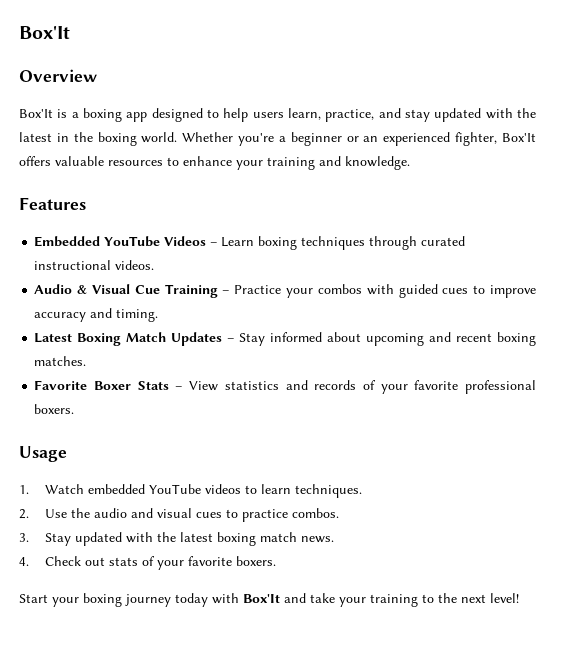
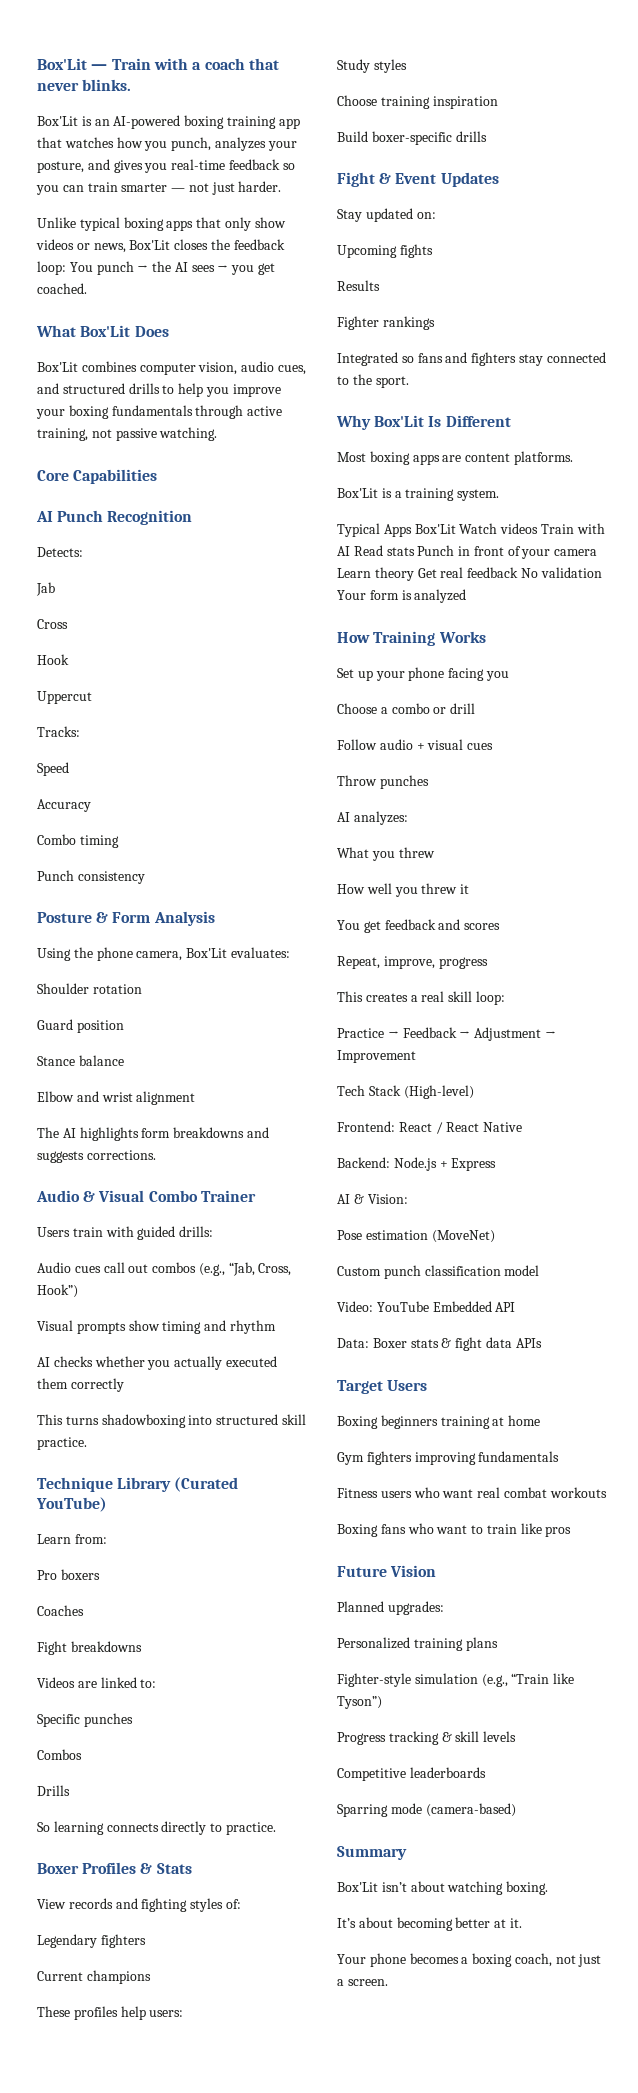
[19,26,70,39] [19,69,97,82] [19,108,536,122] [19,132,537,146] [19,156,410,170] [19,197,86,210] [34,236,466,250] [34,260,155,270] [34,284,537,298] [34,308,159,322] [34,332,536,346] [34,356,87,366] [34,380,536,394] [34,404,75,414] [19,446,67,462] [19,484,363,498] [19,508,340,522] [19,532,335,546] [19,556,277,570] [19,593,519,607] Box'It // Overview // Box'It is a boxing app designed to help users learn, practice, and stay updated with the latest in the boxing world. Whether you're a beginner or an experienced fighter, Box'It offers valuable resources to enhance your training and knowledge. // Features // Embedded YouTube Videos – Learn boxing techniques through curated instructional videos. // Audio & Visual Cue Training – Practice your combos with guided cues to improve accuracy and timing. // Latest Boxing Match Updates – Stay informed about upcoming and recent boxing matches. // Favorite Boxer Stats – View statistics and records of your favorite professional boxers. // Usage // 1. Watch embedded YouTube videos to learn techniques. // 2. Use the audio and visual cues to practice combos. // 3. Stay updated with the latest boxing match news. // 4. Check out stats of your favorite boxers. // Start your boxing journey today with Box'It and take your training to the next level! -> [37,58,279,70] [37,79,132,91] [37,115,300,129] [37,137,297,151] [37,159,295,173] [36,181,282,195] [37,217,286,231] [36,239,285,253] [37,261,276,275] [37,283,87,294] [36,325,169,337] [37,361,306,375] [37,383,281,397] [36,405,283,419] [37,427,218,441] [37,469,158,484] [36,510,193,525] [37,547,83,557] [36,582,55,596] [37,619,68,629] [37,654,69,665] [37,691,92,704] [37,726,80,737] [37,762,69,776] [37,799,91,812] [37,834,119,848] [37,870,145,884] [37,911,215,926] [37,947,290,961] [37,983,142,994] [37,1019,124,1033] [37,1055,124,1066] [37,1091,196,1105] [37,1127,269,1141] [37,1150,156,1163] [36,1190,256,1202] [37,1226,214,1240] [37,1262,292,1276] [37,1284,78,1298] [37,1320,276,1334] [37,1356,277,1370] [37,1378,124,1392] [37,1414,306,1428] [37,1437,87,1450] [37,1477,239,1492] [36,1497,107,1512] [37,1534,107,1544] [37,1569,100,1580] [37,1605,84,1616] [37,1641,142,1655] [37,1677,157,1688] [37,1713,133,1727] [37,1749,82,1760] [37,1785,70,1796] [37,1821,276,1835] [37,1862,192,1874] [37,1898,241,1912] [37,1934,146,1948] [37,1970,151,1984] [37,2006,184,2020] [337,59,407,73] [337,95,498,109] [337,131,487,145] [337,172,499,187] [337,208,436,222] [337,244,433,258] [337,280,380,291] [337,316,435,330] [337,352,606,366] [337,374,409,388] [336,415,511,430] [337,451,573,465] [337,488,500,501] [337,523,605,537] [337,545,598,559] [337,567,602,581] [337,589,467,603] [337,631,486,646] [337,667,509,681] [337,703,476,714] [337,739,494,750] [337,775,429,789] [337,811,408,825] [337,847,435,861] [337,883,470,897] [337,919,501,933] [337,956,488,969] [337,991,505,1005] [337,1027,556,1041] [337,1050,416,1063] [337,1085,474,1099] [337,1121,523,1134] [337,1157,497,1171] [337,1194,408,1204] [337,1230,495,1243] [337,1265,540,1279] [337,1301,516,1312] [337,1337,542,1351] [337,1380,428,1394] [337,1415,541,1429] [337,1451,560,1465] [337,1487,607,1498] [337,1523,572,1537] [337,1565,437,1577] [337,1601,444,1615] [337,1637,498,1651] [337,1673,575,1687] [337,1696,382,1709] [337,1731,517,1745] [337,1767,486,1781] [337,1803,516,1817] [337,1846,407,1860] [337,1881,549,1895] [337,1917,522,1931] [337,1953,602,1967] [337,1979,388,1986] Box'Lit — Train with a coach that never blinks. // Box'Lit is an AI-powered boxing training app that watches how you punch, analyzes your posture, and gives you real-time feedback so you can train smarter — not just harder. // Unlike typical boxing apps that only show videos or news, Box'Lit closes the feedback loop: You punch → the AI sees → you get coached. // What Box'Lit Does // Box'Lit combines computer vision, audio cues, and structured drills to help you improve your boxing fundamentals through active training, not passive watching. // Core Capabilities // AI Punch Recognition // Detects: // Jab // Cross // Hook // Uppercut // Tracks: // Speed // Accuracy // Combo timing // Punch consistency // Posture & Form Analysis // Using the phone camera, Box'Lit evaluates: // Shoulder rotation // Guard position // Stance balance // Elbow and wrist alignment // The AI highlights form breakdowns and suggests corrections. // Audio & Visual Combo Trainer // Users train with guided drills: // Audio cues call out combos (e.g., “Jab, Cross, Hook”) // Visual prompts show timing and rhythm // AI checks whether you actually executed them correctly // This turns shadowboxing into structured skill practice. // Technique Library (Curated YouTube) // Learn from: // Pro boxers // Coaches // Fight breakdowns // Videos are linked to: // Specific punches // Combos // Drills // So learning connects directly to practice. // Boxer Profiles & Stats // View records and fighting styles of: // Legendary fighters // Current champions // These profiles help users: // Study styles // Choose training inspiration // Build boxer-specific drills // Fight & Event Updates // Stay updated on: // Upcoming fights // Results // Fighter rankings // Integrated so fans and fighters stay connected to the sport. // Why Box'Lit Is Different // Most boxing apps are content platforms. // Box'Lit is a training system. // Typical Apps Box'Lit Watch videos Train with AI Read stats Punch in front of your camera Learn theory Get real feedback No validation Your form is analyzed // How Training Works // Set up your phone facing you // Choose a combo or drill // Follow audio + visual cues // Throw punches // AI analyzes: // What you threw // How well you threw it // You get feedback and scores // Repeat, improve, progress // This creates a real skill loop: // Practice → Feedback → Adjustment → Improvement // Tech Stack (High-level) // Frontend: React / React Native // Backend: Node.js + Express // AI & Vision: // Pose estimation (MoveNet) // Custom punch classification model // Video: YouTube Embedded API // Data: Boxer stats & fight data APIs // Target Users // Boxing beginners training at home // Gym fighters improving fundamentals // Fitness users who want real combat workouts // Boxing fans who want to train like pros // Future Vision // Planned upgrades: // Personalized training plans // Fighter-style simulation (e.g., “Train like Tyson”) // Progress tracking & skill levels // Competitive leaderboards // Sparring mode (camera-based) // Summary // Box'Lit isn’t about watching boxing. // It’s about becoming better at it. // Your phone becomes a boxing coach, not just a screen.

